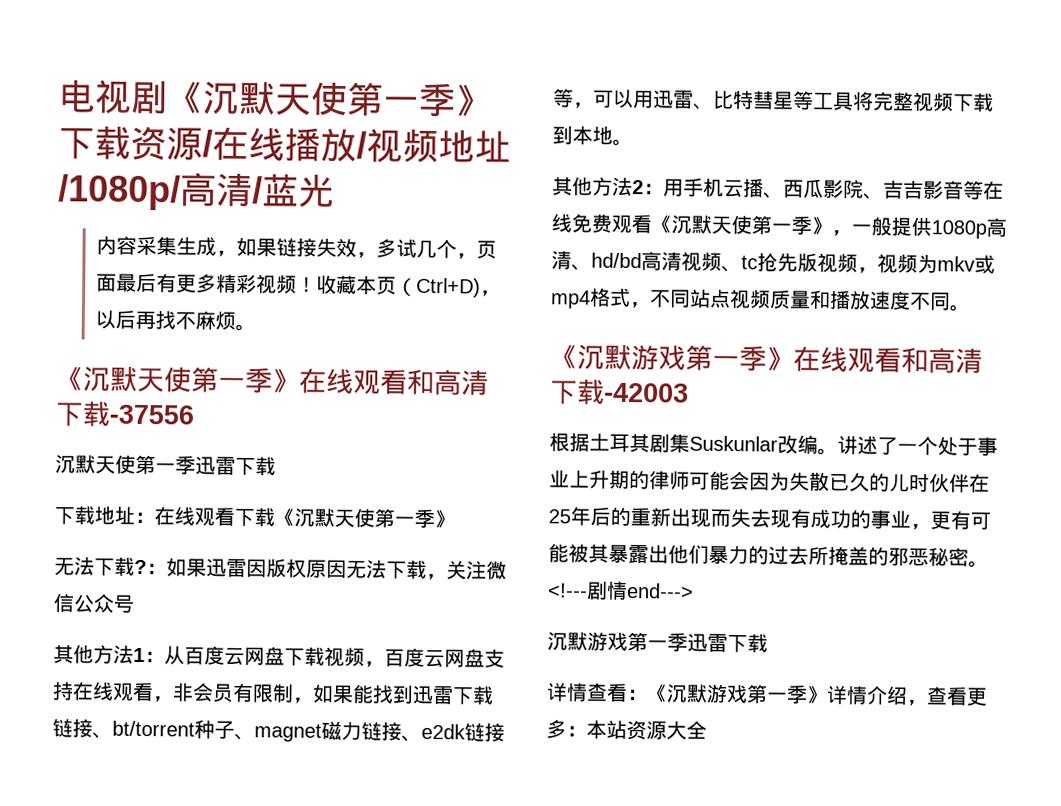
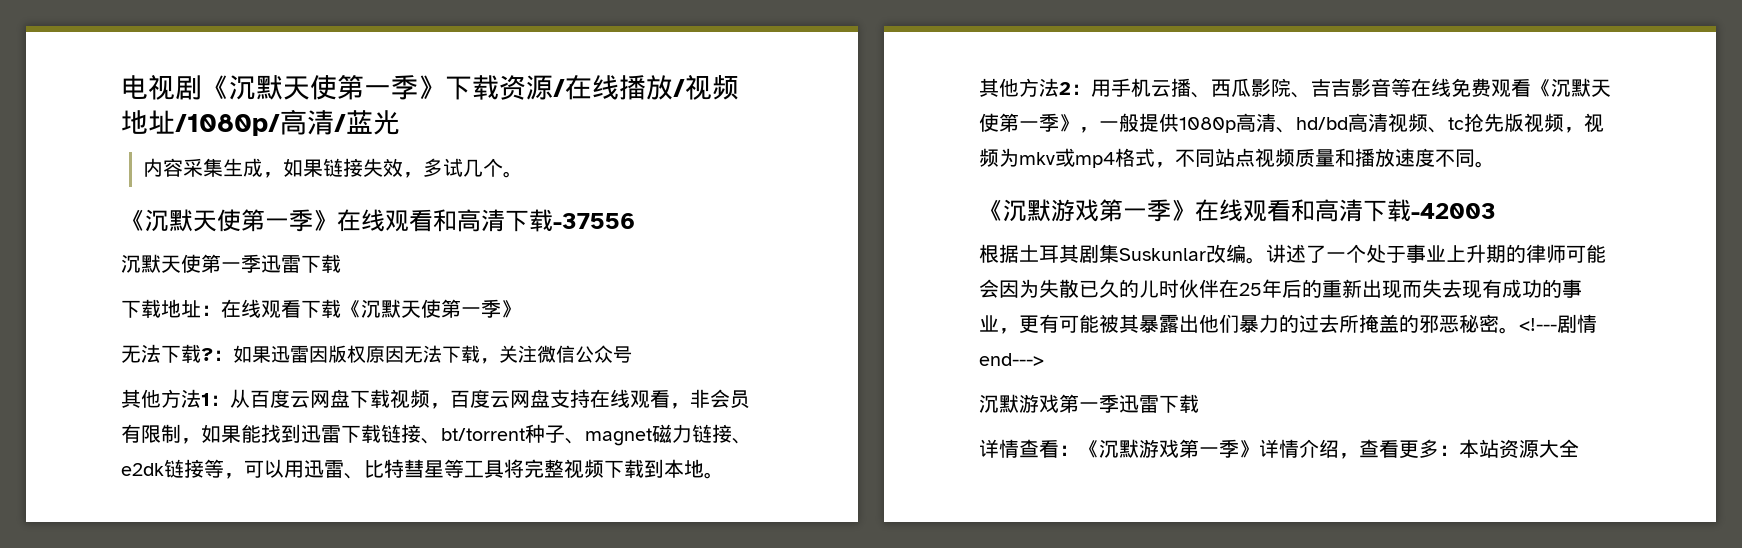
[456,240,498,260] [96,272,502,298] [95,309,237,330] ，页面最后有更多精彩视频！收藏本页（Ctrl+D)，以后再找不麻烦 -> (504, 167) none

